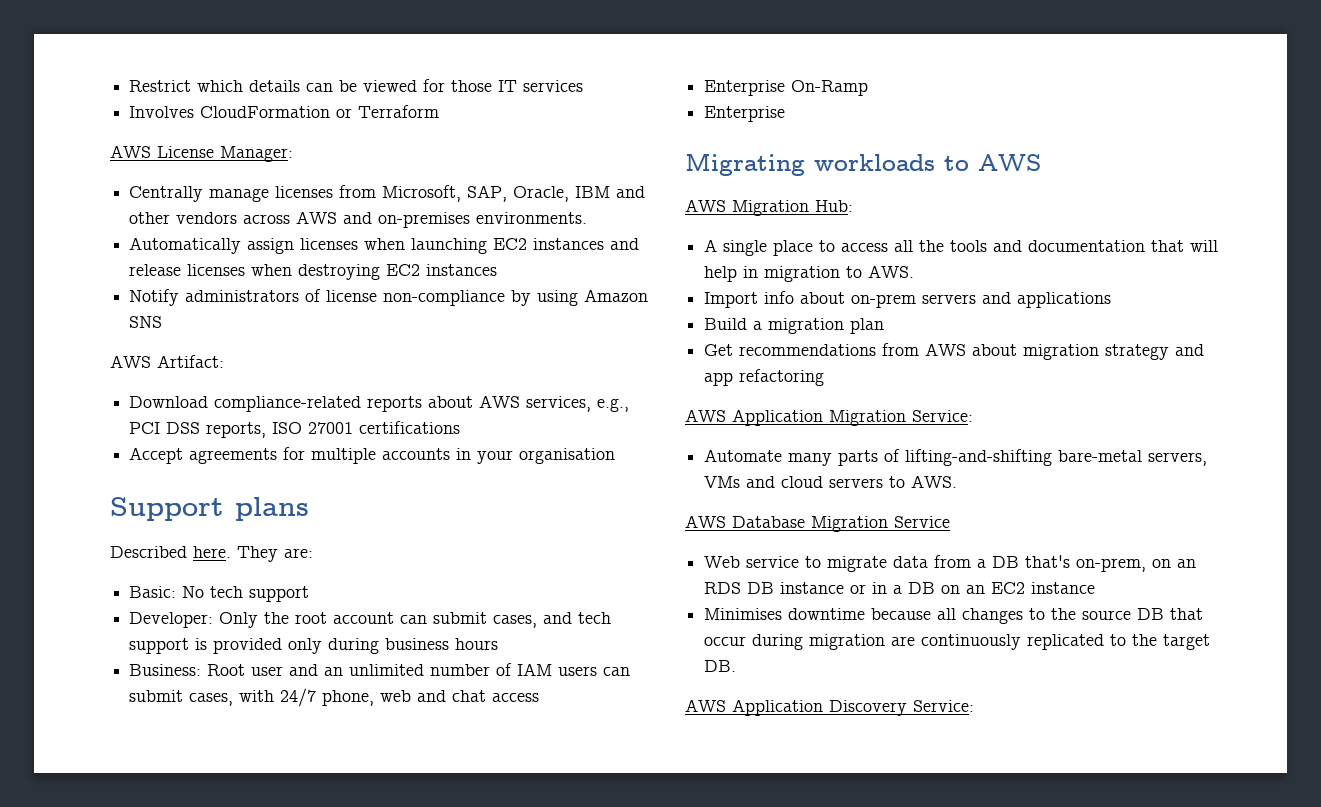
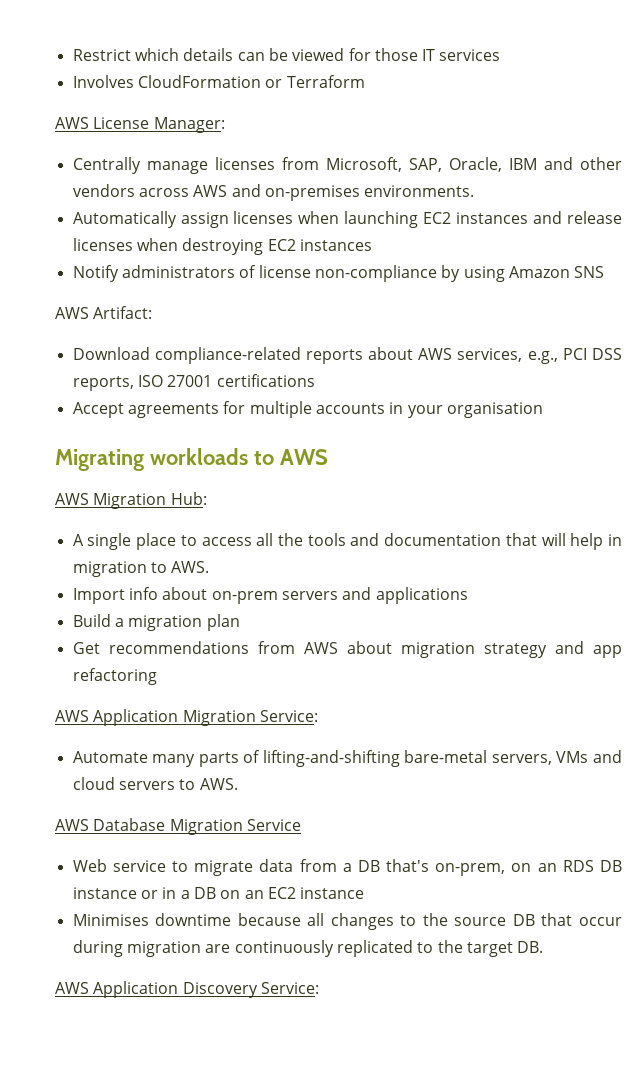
[110,497,309,521] [110,546,313,562] [129,586,310,602] [129,612,612,628] [129,638,499,654] [129,663,631,676] [129,688,540,707] [704,80,869,96] [704,106,786,122] // Support plans // Described here. They are: // Basic: No tech support // Developer: Only the root account can submit cases, and tech support is provided only during business hours // Business: Root user and an unlimited number of IAM users can submit cases, with 24/7 phone, web and chat access // Enterprise On-Ramp // Enterprise -> (543, 410) none

